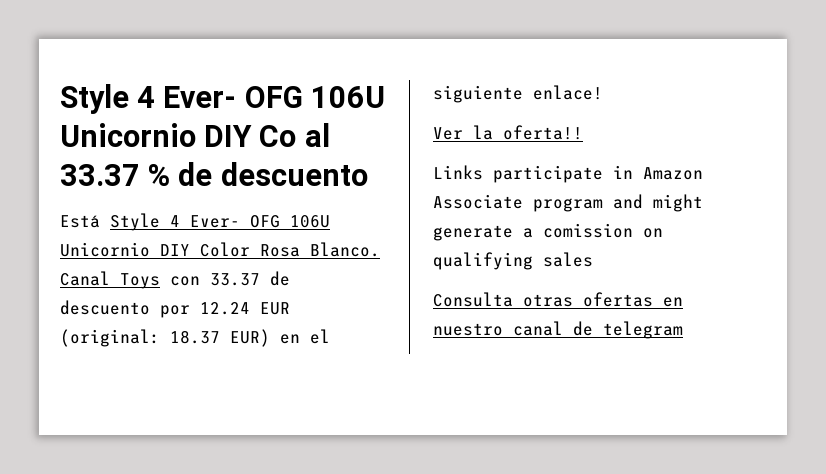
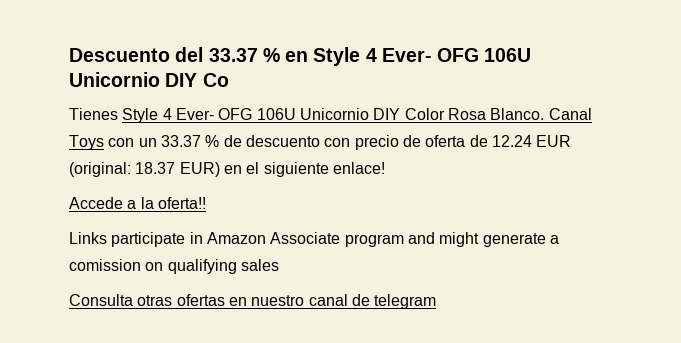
(60, 99) none -> [69,47,309,62] Descuento del 33.37 % en
[304,123,330,147] [60,162,368,186] [60,215,100,228] al 33.37 % de descuento // Está -> [69,108,118,120] // Tienes
[210,271,290,286] [60,300,190,318] 33.37 de descuento por -> [138,135,488,150] un 33.37 % de descuento con precio de oferta de
[433,127,463,140] Ver -> [69,197,137,209] Accede a

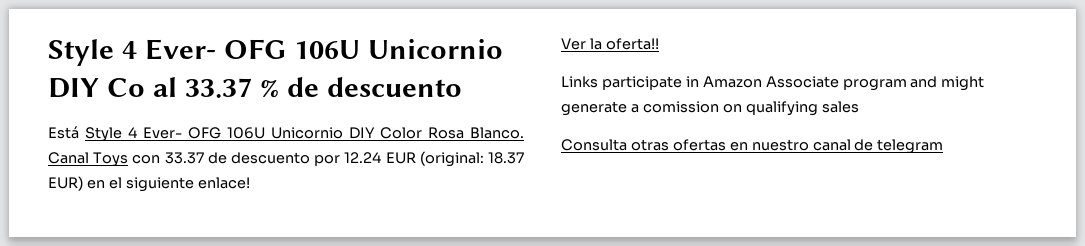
[69,47,309,62] Descuento del 33.37 % en -> (48, 52) none
[69,108,118,120] // Tienes -> [152,77,462,98] [48,126,79,139] al 33.37 % de descuento // Está
[138,135,488,150] un 33.37 % de descuento con precio de oferta de -> [164,152,341,166] 33.37 de descuento por
[69,197,137,209] Accede a -> [561,38,586,50] Ver

